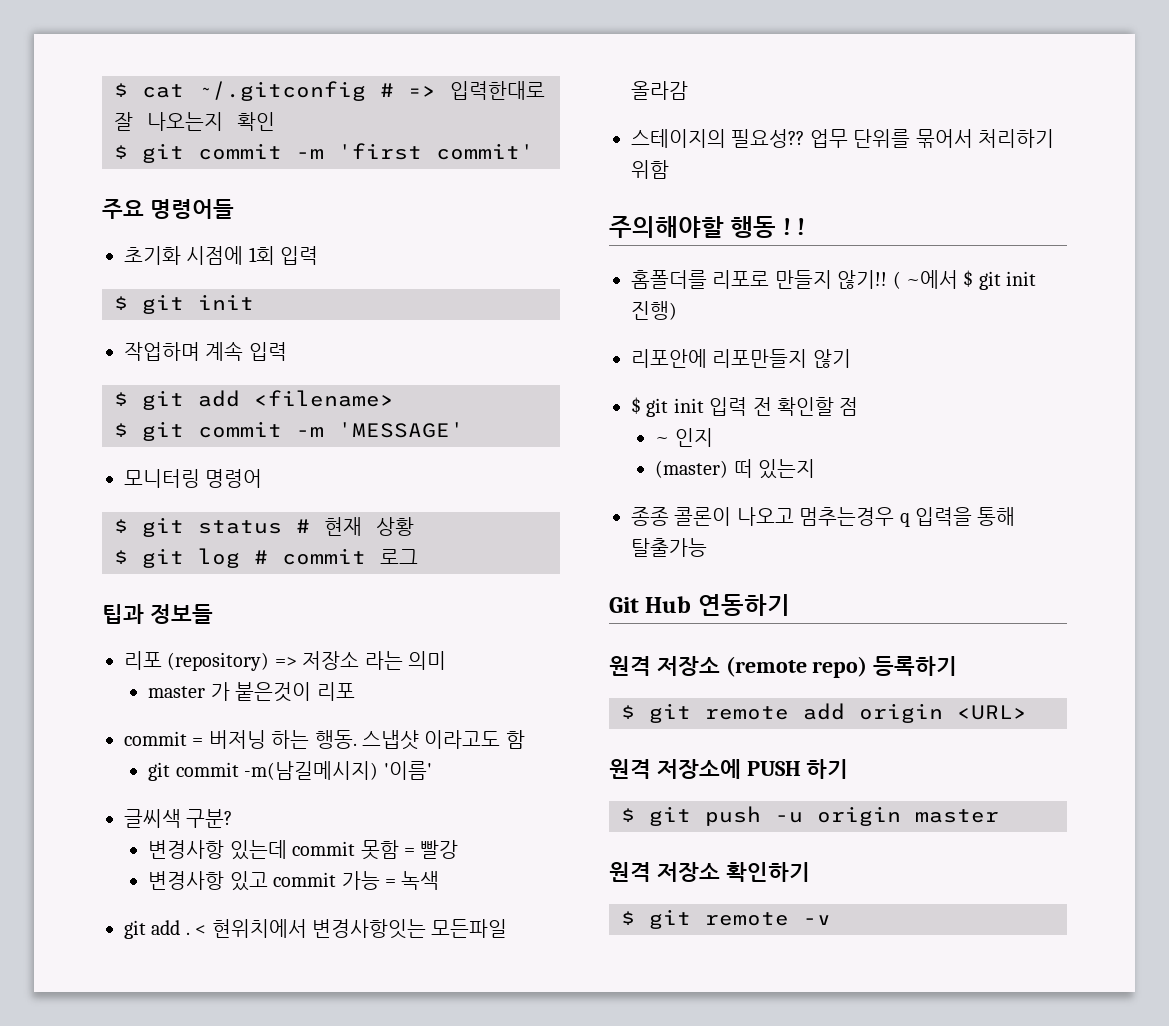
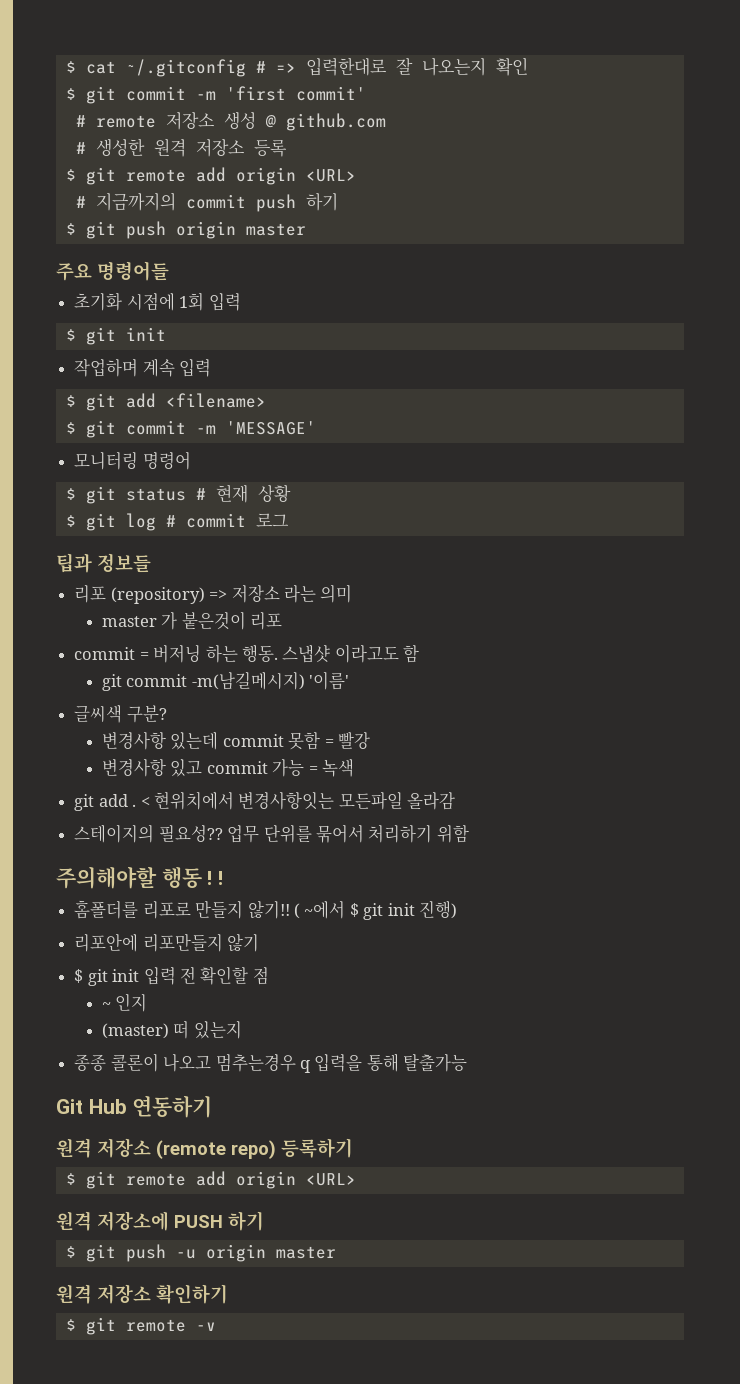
(534, 151) none -> [75,111,386,131] [75,138,287,157] [65,167,356,185] [75,192,338,212] [65,221,306,239] // # remote 저장소 생성 @ github.com // # 생성한 원격 저장소 등록 // $ git remote add origin <URL> // # 지금까지의 commit push 하기 // $ git push origin master

